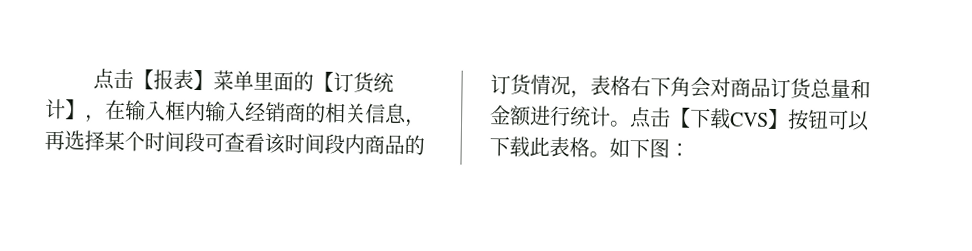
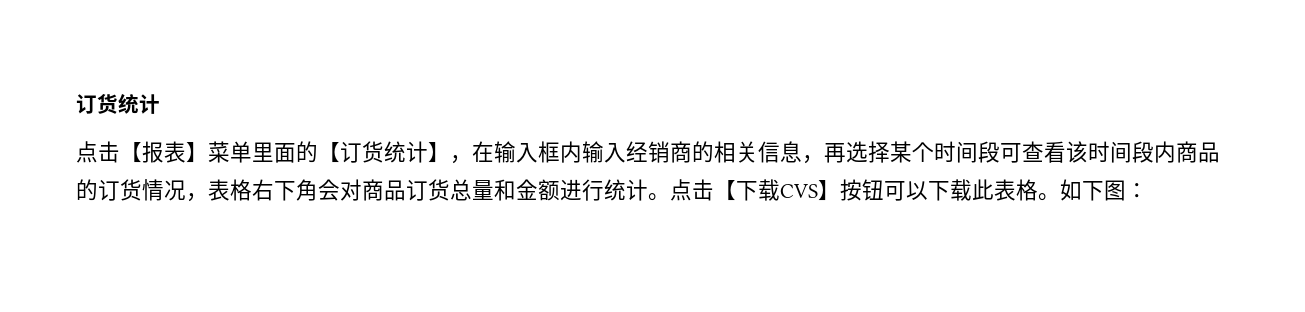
(93, 79) none -> [76,93,160,114] 订货统计 //

